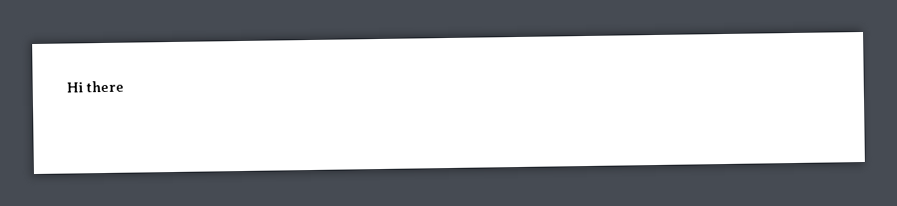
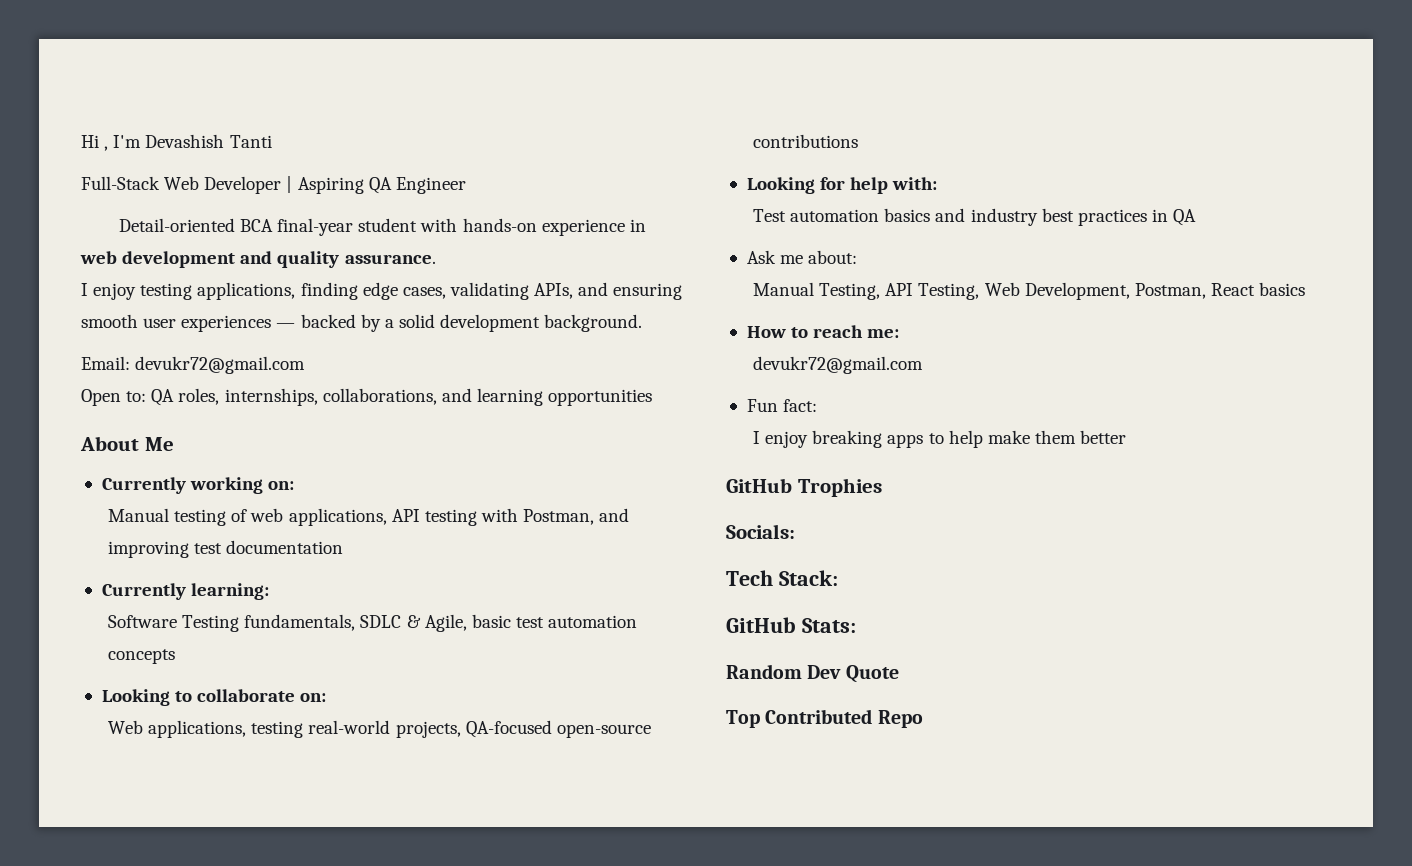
[86,80,125,93] there -> [104,134,272,151] [81,176,466,194] [118,218,646,236] [80,251,436,268] [81,282,683,300] [81,314,643,332] [81,356,306,374] [81,388,653,406] [80,436,174,451] [101,477,295,494] [107,508,630,526] [107,540,344,558] [101,583,270,600] [107,614,638,632] [107,649,175,664] [101,689,327,706] [107,720,651,738] [752,134,858,148] [746,177,938,194] [752,208,1197,226] [746,250,858,264] [752,282,1306,300] [746,325,900,338] [752,356,923,374] [746,399,818,412] [752,430,1127,448] [726,478,882,497] [726,524,795,539] [726,570,838,586] [726,617,856,633] [726,664,899,683] [726,709,923,728] , I'm Devashish Tanti // Full-Stack Web Developer | Aspiring QA Engineer // Detail-oriented BCA final-year student with hands-on experience in web development and quality assurance. // I enjoy testing applications, finding edge cases, validating APIs, and ensuring smooth user experiences — backed by a solid development background. // Email: devukr72@gmail.com // Open to: QA roles, internships, collaborations, and learning opportunities // About Me // Currently working on: // Manual testing of web applications, API testing with Postman, and improving test documentation // Currently learning: // Software Testing fundamentals, SDLC & Agile, basic test automation concepts // Looking to collaborate on: // Web applications, testing real-world projects, QA-focused open-source contributions // Looking for help with: // Test automation basics and industry best practices in QA // Ask me about: // Manual Testing, API Testing, Web Development, Postman, React basics // How to reach me: // devukr72@gmail.com // Fun fact: // I enjoy breaking apps to help make them better // GitHub Trophies // Socials: // Tech Stack: // GitHub Stats: // Random Dev Quote // Top Contributed Repo

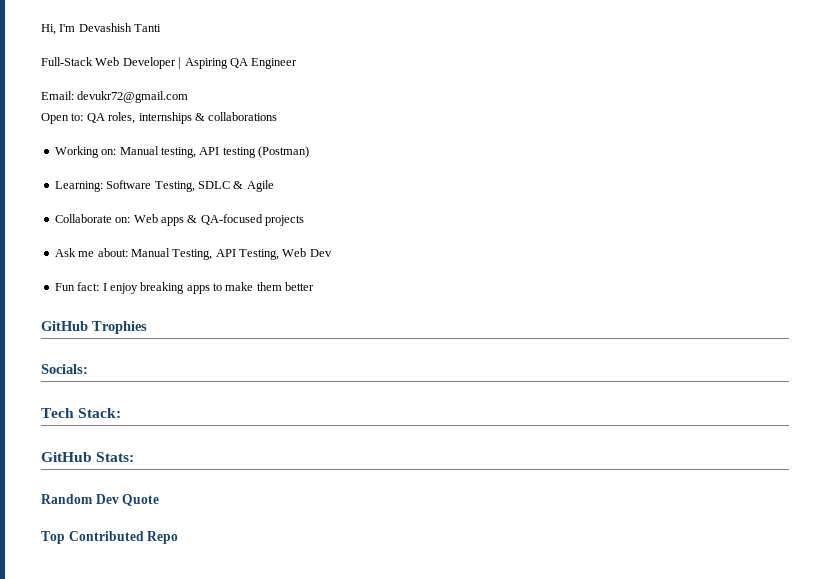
[81,135,109,151] Hi , -> [41,24,56,35] Hi,
[118,218,646,236] [80,251,436,268] [81,282,683,300] [81,314,643,332] // Detail-oriented BCA final-year student with hands-on experience in web development and quality assurance. // I enjoy testing applications, finding edge cases, validating APIs, and ensuring smooth user experiences — backed by a solid development background. -> (298, 63) none
[224,388,653,406] [80,436,174,451] [101,477,295,494] [107,508,630,526] [107,540,344,558] [101,583,270,600] [107,614,638,632] [107,649,175,664] [101,689,327,706] [107,720,651,738] [752,134,858,148] [746,177,938,194] [752,208,1197,226] internships, collaborations, and learning opportunities // About Me // Currently working on: // Manual testing of web applications, API testing with Postman, and improving test documentation // Currently learning: // Software Testing fundamentals, SDLC & Agile, basic test automation concepts // Looking to collaborate on: // Web applications, testing real-world projects, QA-focused open-source contributions // Looking for help with: // Test automation basics and industry best practices in QA -> [138,112,278,124] [54,146,309,158] [54,180,274,192] [54,214,304,226] internships & collaborations // Working on: Manual testing, API testing (Postman) // Learning: Software Testing, SDLC & Agile // Collaborate on: Web apps & QA-focused projects
(858, 257) // -> (128, 252) none
[1024,282,1306,300] [746,325,900,338] [752,356,923,374] Development, Postman, React basics // How to reach me: // devukr72@gmail.com -> [309,249,332,257] Dev
(818, 405) // -> (100, 286) none
[948,430,983,448] help -> (222, 287) none

